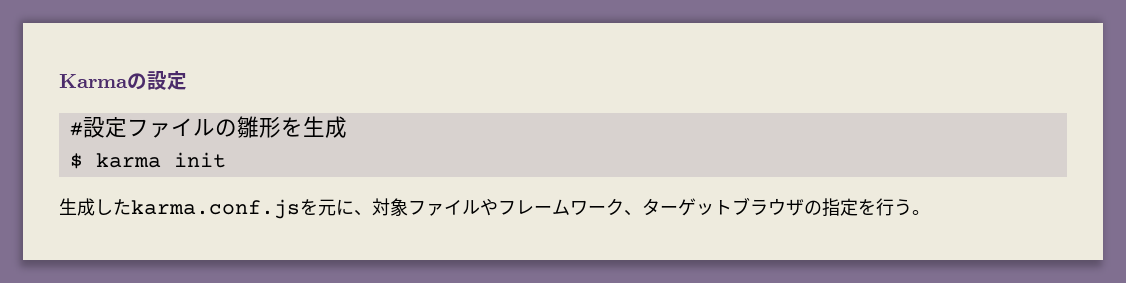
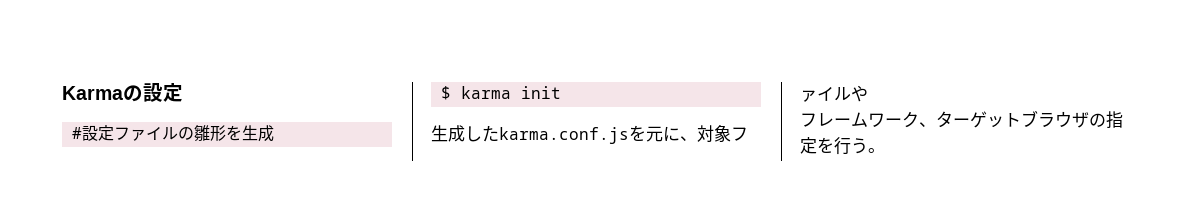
(498, 207) none -> (868, 93) //

